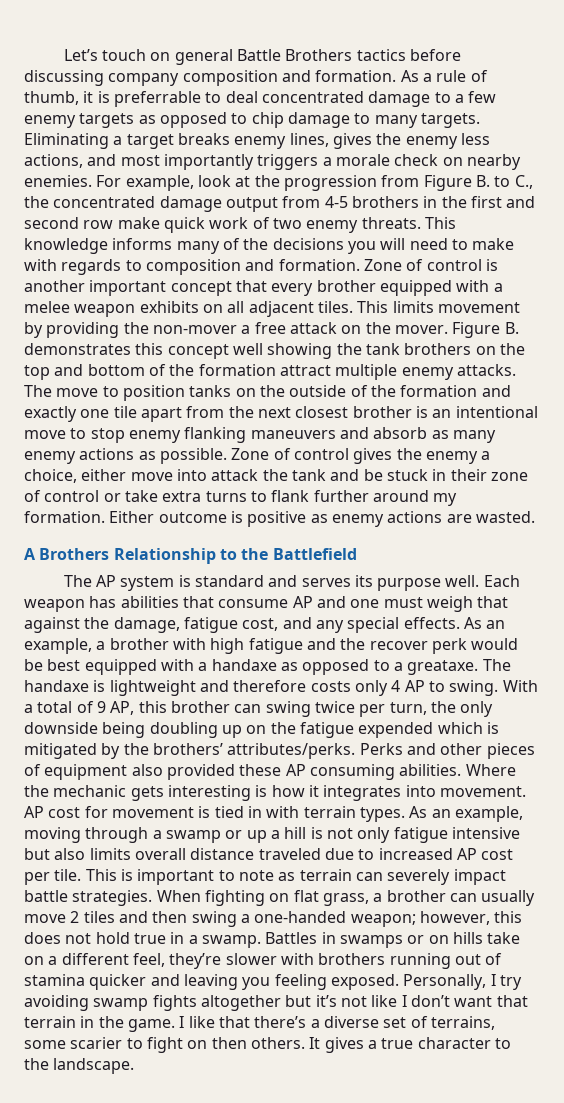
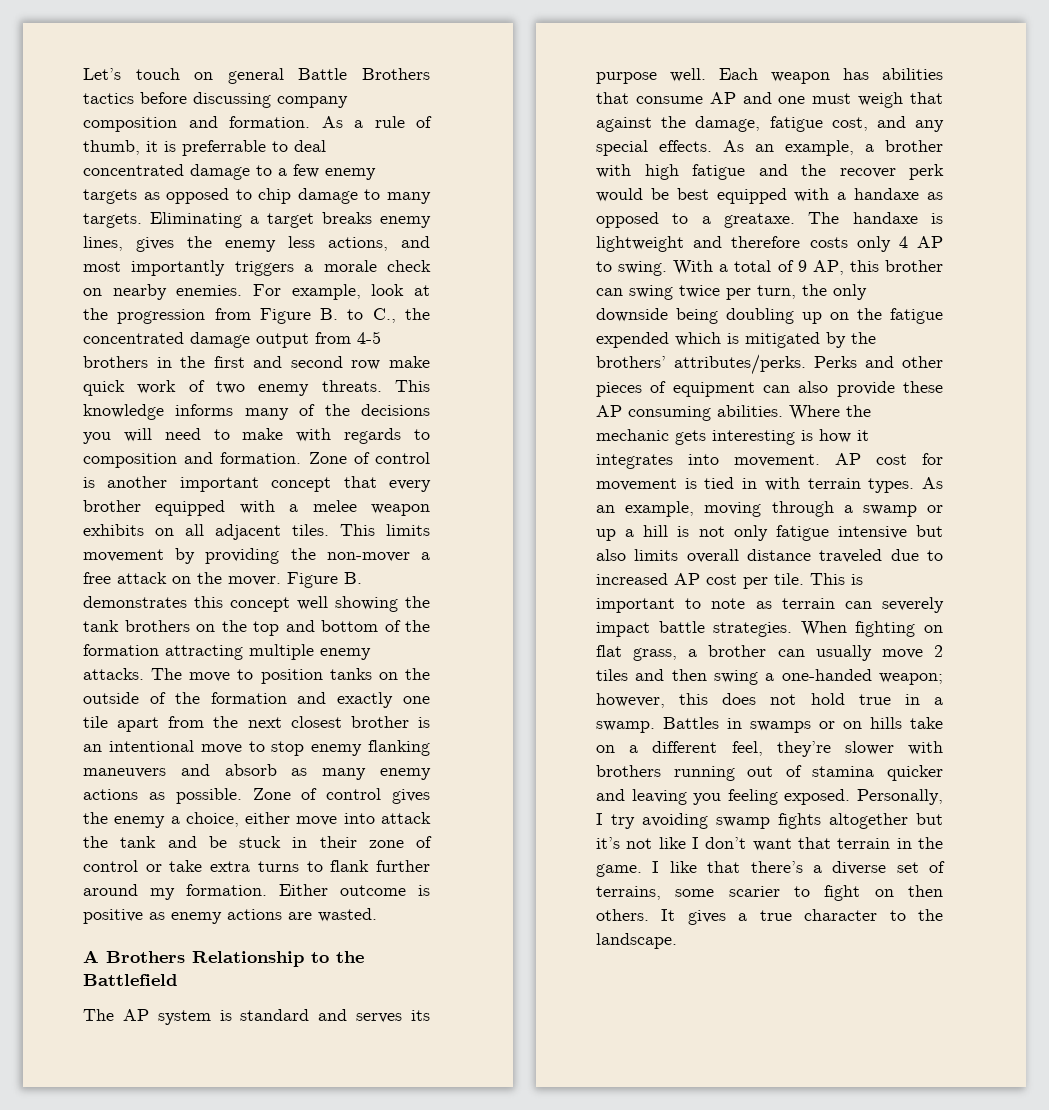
[279,365,331,376] attract -> [165,645,243,660] attracting
[131,764,235,780] also provided -> [763,381,895,397] can also provide

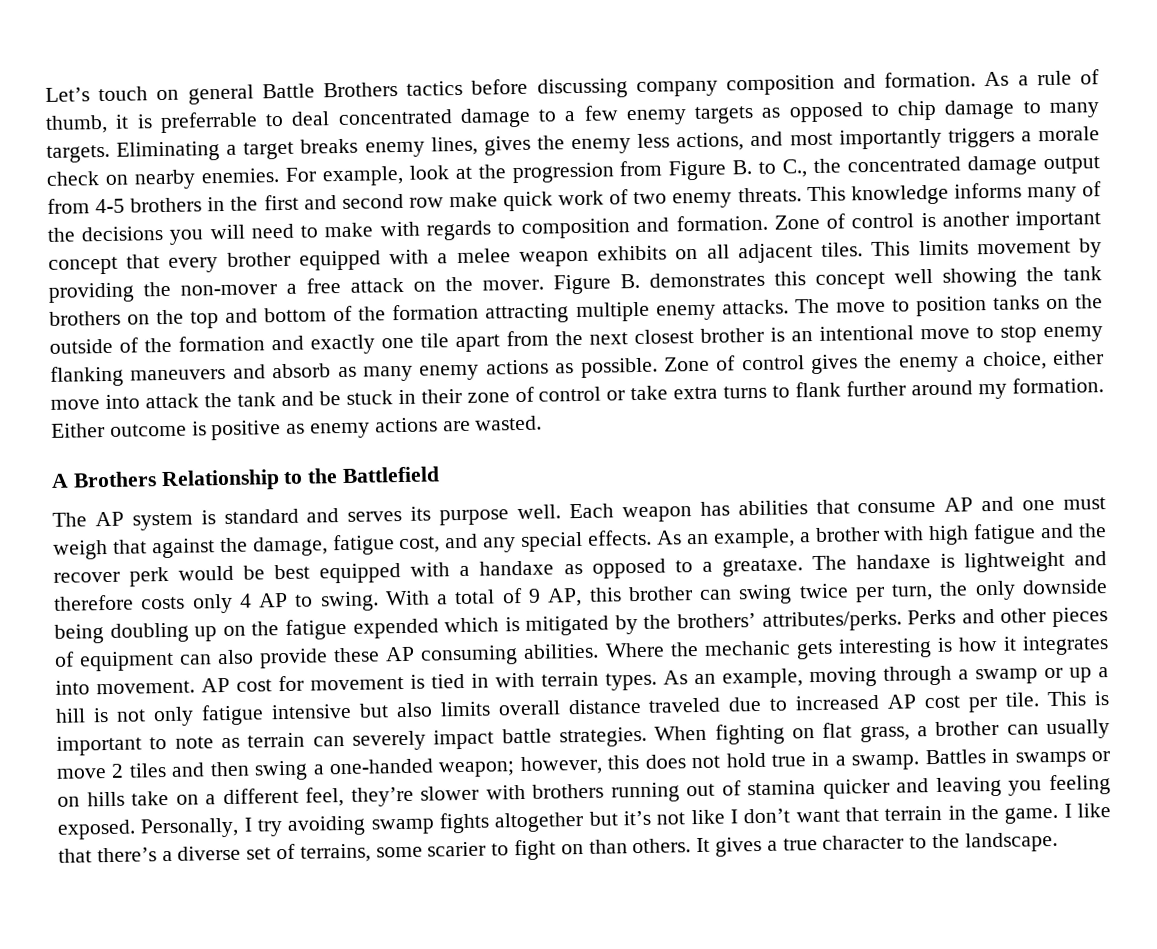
[908,885,943,897] then -> [588,839,628,854] than

